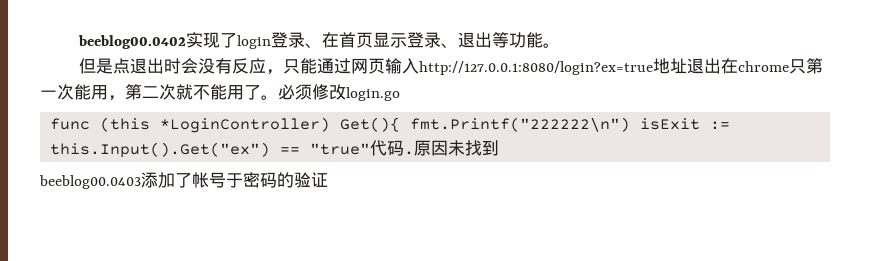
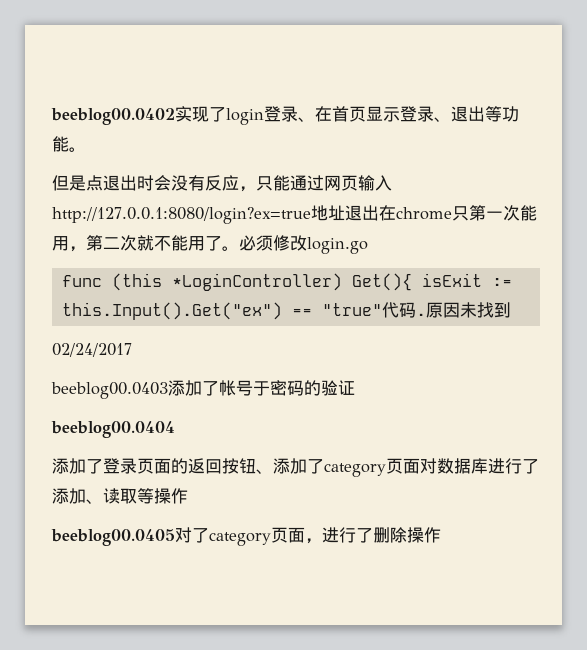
[410,117,631,132] fmt.Printf("222222\n") -> (412, 282) none
(500, 148) none -> [52,343,132,357] // 02/24/2017
(328, 179) none -> [51,421,175,438] [52,458,539,477] [52,488,188,504] [51,527,441,546] // beeblog00.0404 // 添加了登录页面的返回按钮、添加了category页面对数据库进行了添加、读取等操作 // beeblog00.0405对了category页面，进行了删除操作

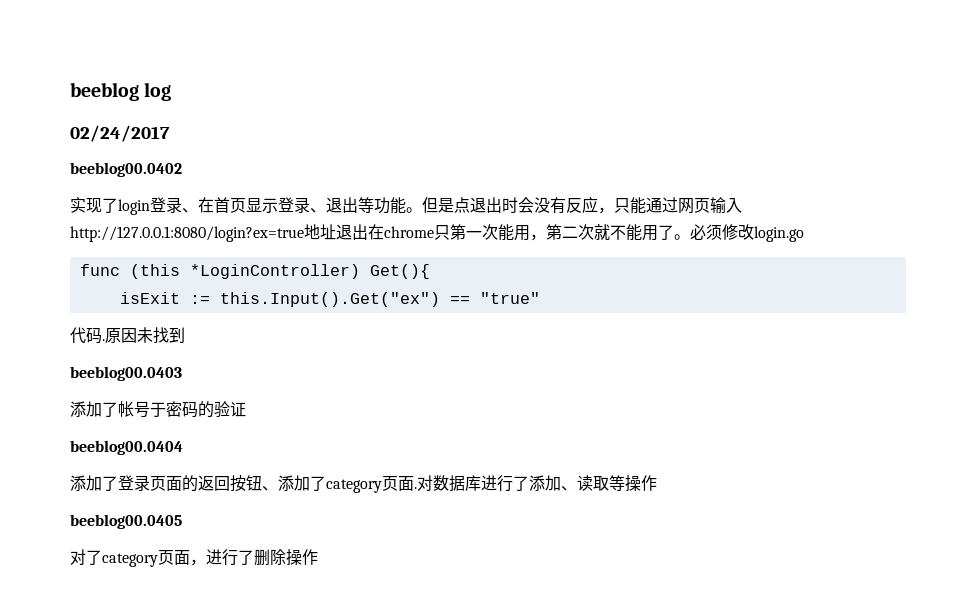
(51, 116) none -> [70,82,172,101] [70,125,170,142] beeblog log // 02/24/2017 //
(175, 116) none -> (182, 169) //
(86, 149) // -> (422, 210) none
(412, 282) none -> (430, 271) //
(382, 309) none -> (540, 298) //
[52,343,132,357] [51,382,168,399] 02/24/2017 // beeblog00.0403 -> [70,366,182,381] beeblog00.0403 //
(420, 466) none -> [414,487,417,489] .
(175, 537) none -> (182, 521) //

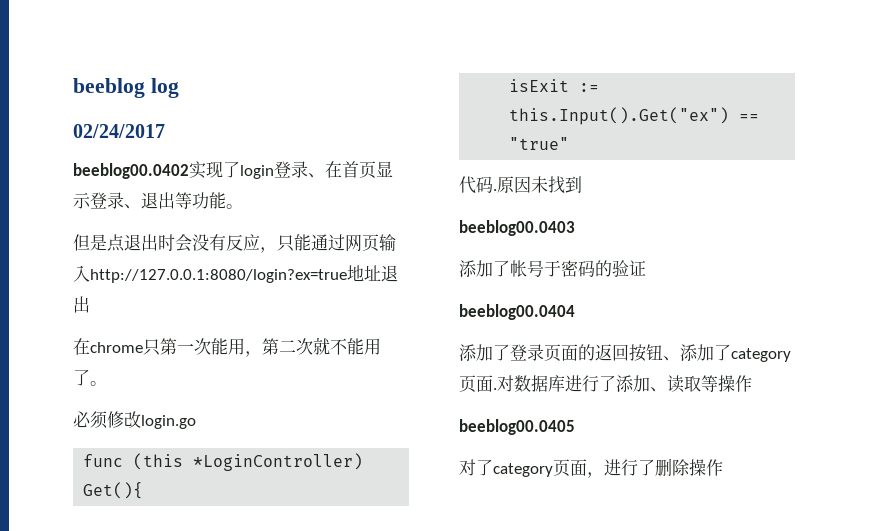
(182, 169) // -> (189, 171) none
(422, 210) none -> (243, 206) //
(368, 232) none -> (90, 304) //
(690, 237) none -> (107, 383) //

